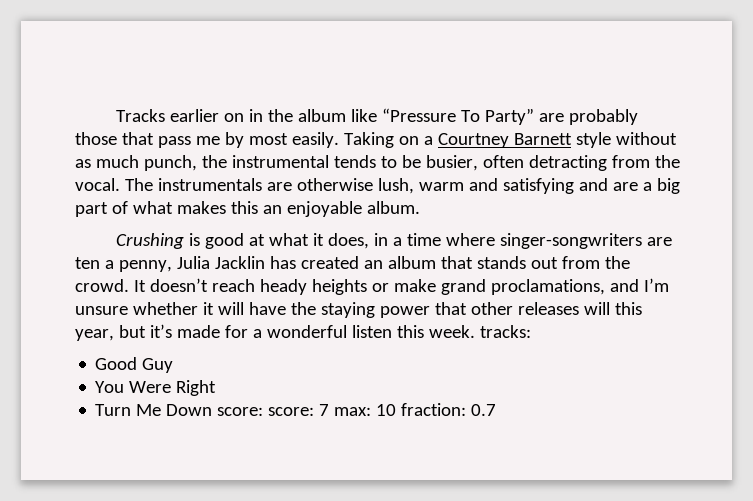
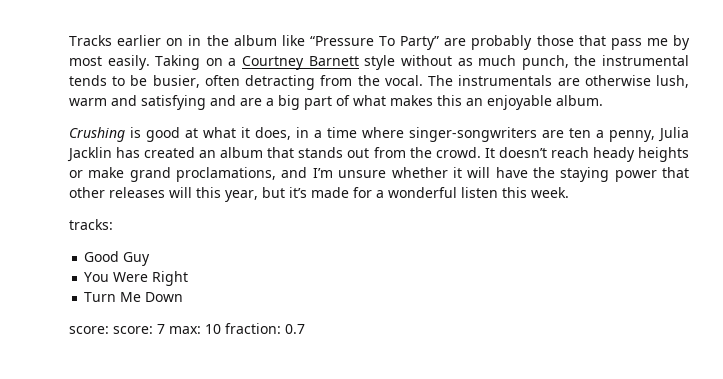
(475, 331) none -> (569, 192) //
(213, 410) none -> (184, 297) //

